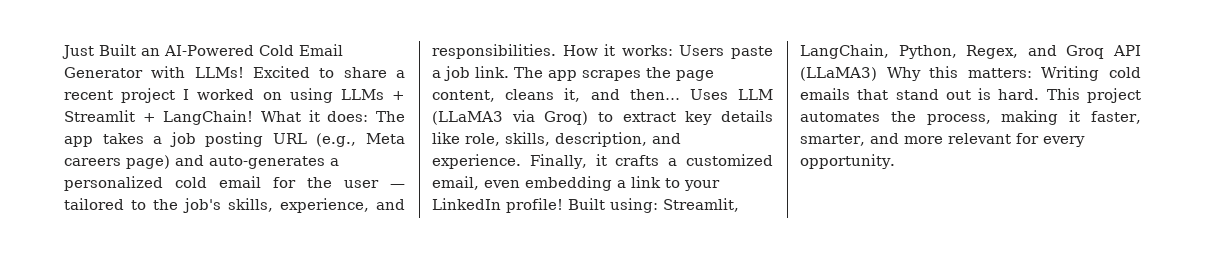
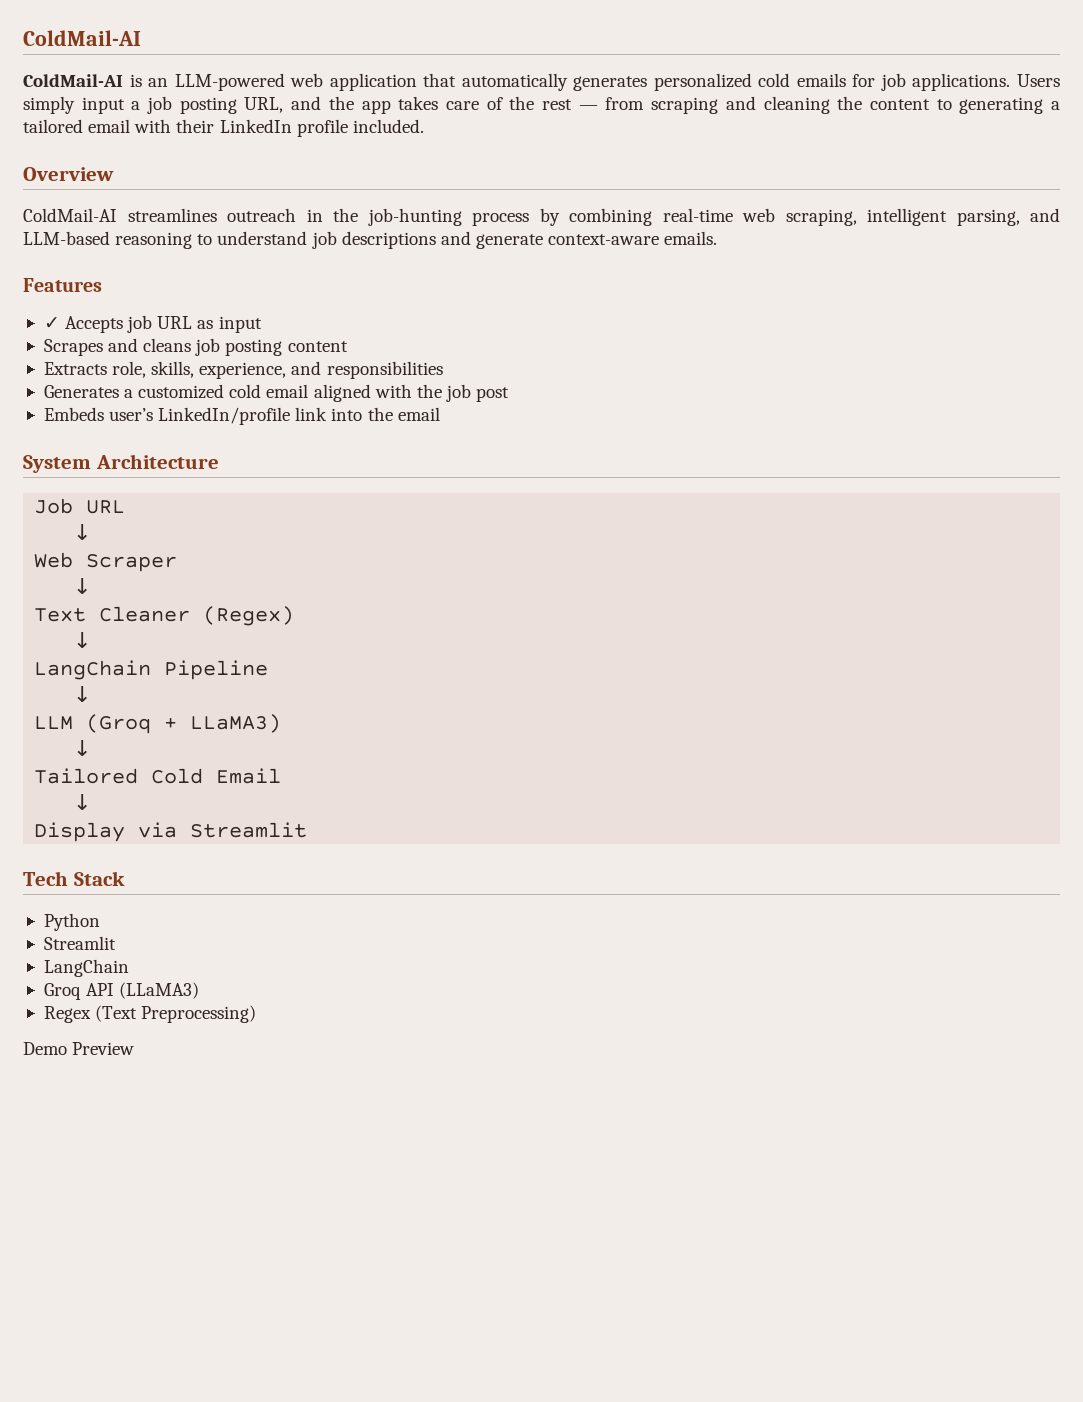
[62,44,343,59] [64,66,405,78] [64,88,405,103] [64,110,405,125] [64,132,405,147] [64,155,339,169] [64,176,405,191] [64,198,405,213] [432,44,773,59] [432,66,714,81] [432,88,773,102] [432,110,773,125] [432,132,681,147] [432,154,773,169] [432,176,720,191] [432,198,739,213] [800,44,1141,59] [800,66,1141,81] [800,88,1141,103] [800,110,1142,125] [800,133,1085,147] [800,154,895,169] Just Built an AI-Powered Cold Email Generator with LLMs! Excited to share a recent project I worked on using LLMs + Streamlit + LangChain! What it does: The app takes a job posting URL (e.g., Meta careers page) and auto-generates a personalized cold email for the user — tailored to the job's skills, experience, and responsibilities. How it works: Users paste a job link. The app scrapes the page content, cleans it, and then… Uses LLM (LLaMA3 via Groq) to extract key details like role, skills, description, and experience. Finally, it crafts a customized email, even embedding a link to your LinkedIn profile! Built using: Streamlit, LangChain, Python, Regex, and Groq API (LLaMA3) Why this matters: Writing cold emails that stand out is hard. This project automates the process, making it faster, smarter, and more relevant for every opportunity. -> [23,30,141,46] [23,73,1060,91] [23,96,1060,114] [23,119,424,137] [23,167,114,181] [23,208,1060,226] [23,231,718,249] [23,278,102,292] [43,315,262,333] [43,338,348,356] [43,361,443,379] [43,384,510,402] [43,407,440,425] [23,454,219,473] [34,498,126,514] [73,524,92,540] [34,552,178,572] [73,578,92,594] [34,606,295,626] [73,632,92,648] [34,660,269,680] [73,686,92,702] [34,714,282,734] [73,740,92,756] [34,768,282,784] [73,794,92,810] [34,822,308,842] [23,871,125,886] [43,913,100,931] [43,936,116,950] [43,959,129,977] [43,982,200,1000] [43,1005,257,1023] [23,1042,135,1055] ColdMail-AI // ColdMail-AI is an LLM-powered web application that automatically generates personalized cold emails for job applications. Users simply input a job posting URL, and the app takes care of the rest — from scraping and cleaning the content to generating a tailored email with their LinkedIn profile included. // Overview // ColdMail-AI streamlines outreach in the job-hunting process by combining real-time web scraping, intelligent parsing, and LLM-based reasoning to understand job descriptions and generate context-aware emails. // Features // ✓ Accepts job URL as input // Scrapes and cleans job posting content // Extracts role, skills, experience, and responsibilities // Generates a customized cold email aligned with the job post // Embeds user’s LinkedIn/profile link into the email // System Architecture // Job URL // ↓ // Web Scraper // ↓ // Text Cleaner (Regex) // ↓ // LangChain Pipeline // ↓ // LLM (Groq + LLaMA3) // ↓ // Tailored Cold Email // ↓ // Display via Streamlit // Tech Stack // Python // Streamlit // LangChain // Groq API (LLaMA3) // Regex (Text Preprocessing) // Demo Preview

